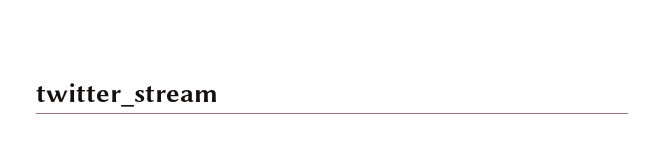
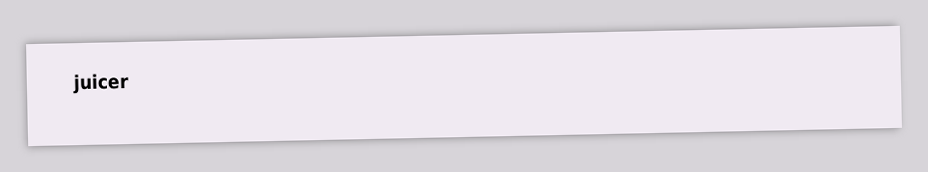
[36,83,218,107] twitter_stream -> [72,73,130,95] juicer

